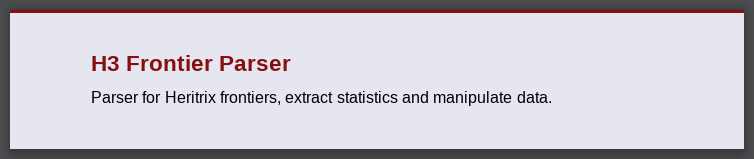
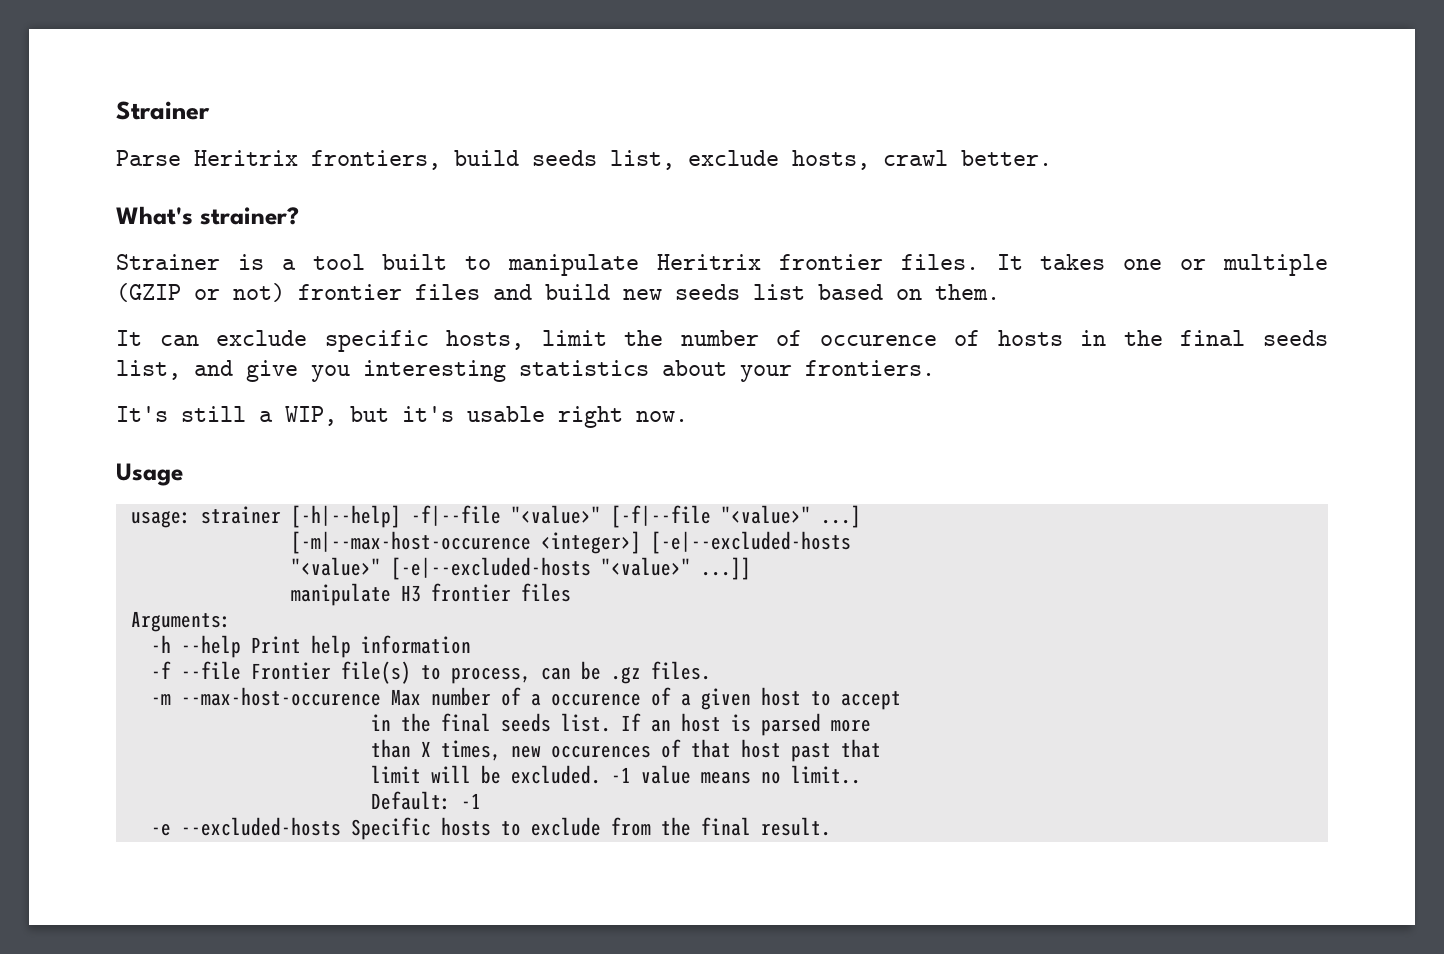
[91,55,292,71] [91,91,552,106] H3 Frontier Parser // Parser for Heritrix frontiers, extract statistics and manipulate data. -> [116,101,210,120] [116,150,1052,170] [116,206,299,225] [116,254,1329,276] [116,283,1000,302] [116,330,1328,352] [116,360,935,382] [116,406,688,428] [116,463,183,486] [130,505,861,528] [290,531,851,554] [290,557,751,580] [290,583,571,606] [130,611,231,632] [150,635,471,658] [150,661,711,684] [150,687,901,710] [370,713,871,736] [370,739,881,762] [370,765,861,784] [370,791,481,810] [150,817,831,840] Strainer // Parse Heritrix frontiers, build seeds list, exclude hosts, crawl better. // What's strainer? // Strainer is a tool built to manipulate Heritrix frontier files. It takes one or multiple (GZIP or not) frontier files and build new seeds list based on them. // It can exclude specific hosts, limit the number of occurence of hosts in the final seeds list, and give you interesting statistics about your frontiers. // It's still a WIP, but it's usable right now. // Usage // usage: strainer [-h|--help] -f|--file "<value>" [-f|--file "<value>" ...] // [-m|--max-host-occurence <integer>] [-e|--excluded-hosts // "<value>" [-e|--excluded-hosts "<value>" ...]] // manipulate H3 frontier files // Arguments: // -h --help Print help information // -f --file Frontier file(s) to process, can be .gz files. // -m --max-host-occurence Max number of a occurence of a given host to accept // in the final seeds list. If an host is parsed more // than X times, new occurences of that host past that // limit will be excluded. -1 value means no limit.. // Default: -1 // -e --excluded-hosts Specific hosts to exclude from the final result.

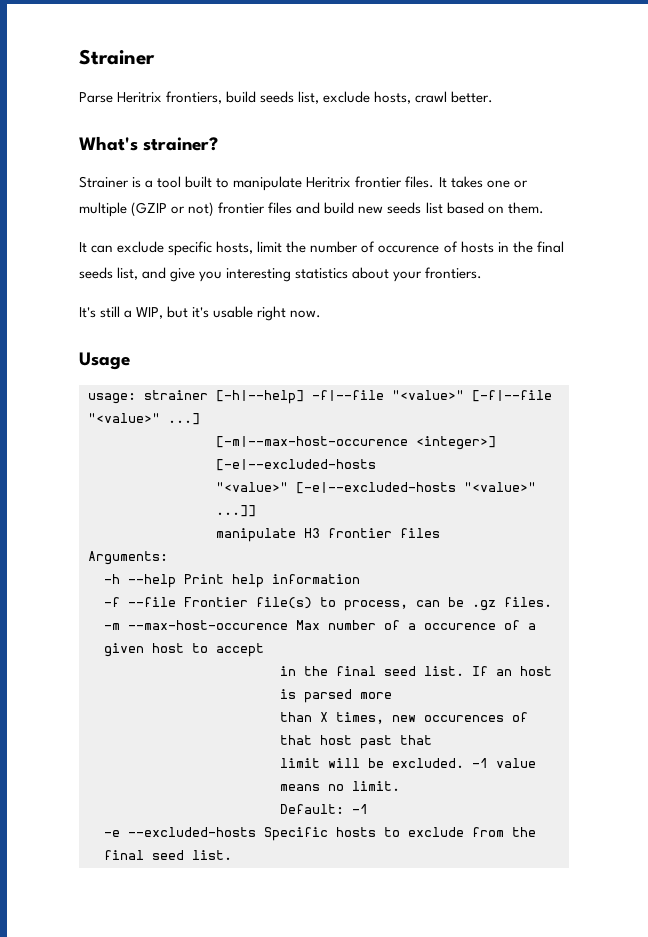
[500,713,551,732] seeds -> [384,666,416,676] seed
[790,765,861,784] limit.. -> [352,781,400,791] limit.
[760,817,831,836] result. -> [152,850,232,860] seed list.

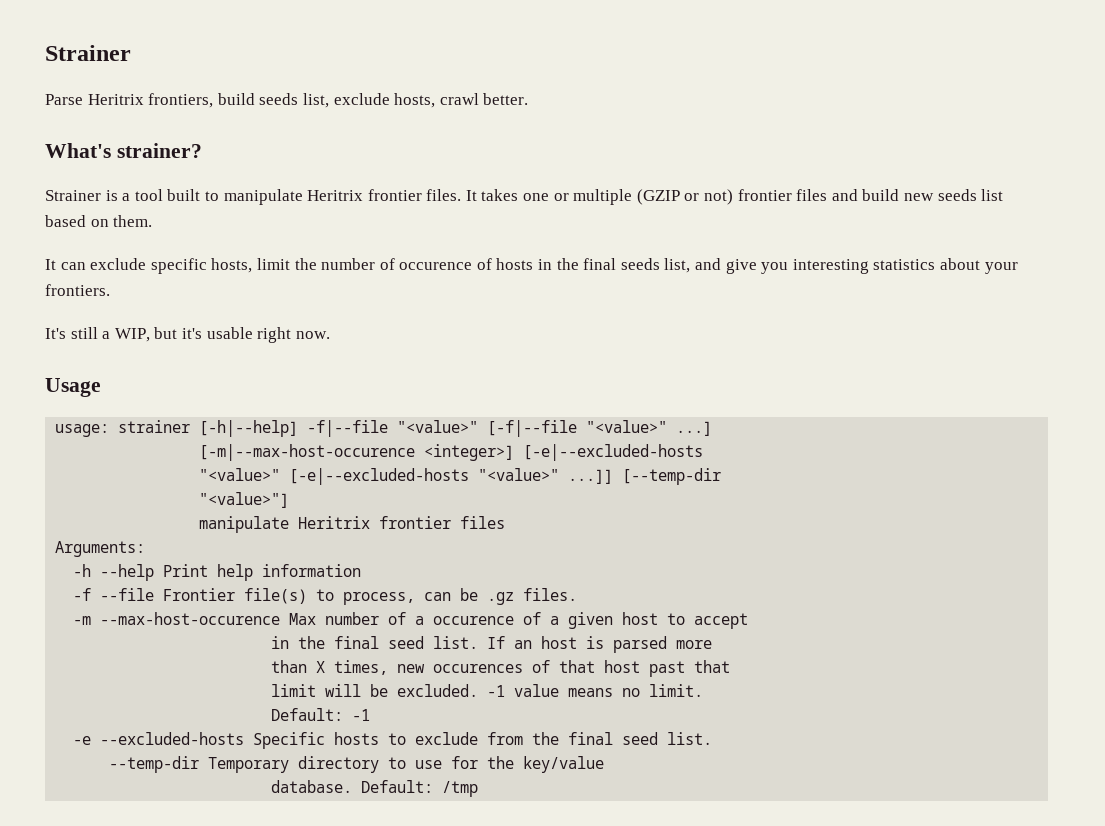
[216,528,320,542] // manipulate H3 -> [622,468,722,485] [199,492,290,508] [199,516,371,533] [--temp-dir // "<value>"] // manipulate Heritrix
(232, 855) none -> [109,756,605,773] [271,780,479,797] // --temp-dir Temporary directory to use for the key/value // database. Default: /tmp

